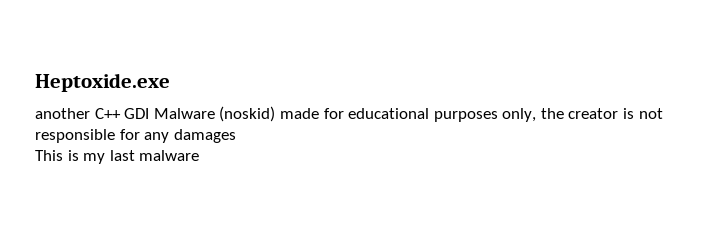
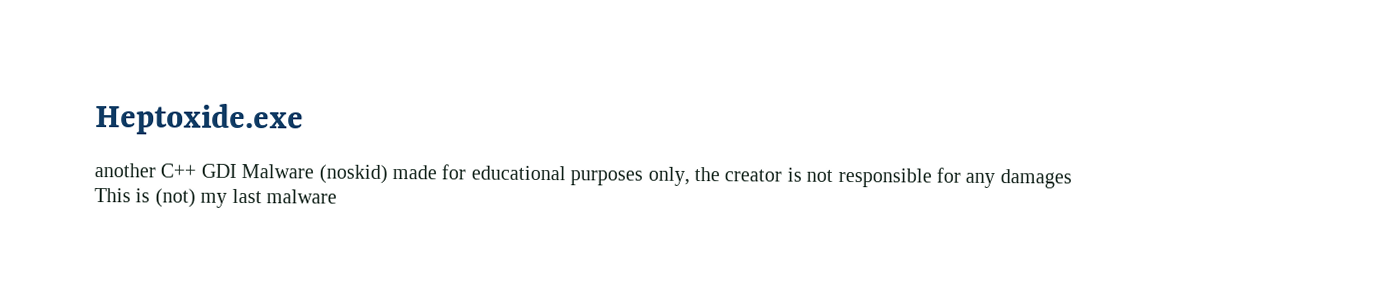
(79, 155) none -> [154,188,196,208] (not)

